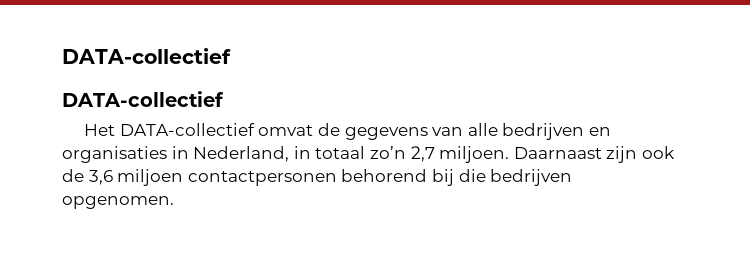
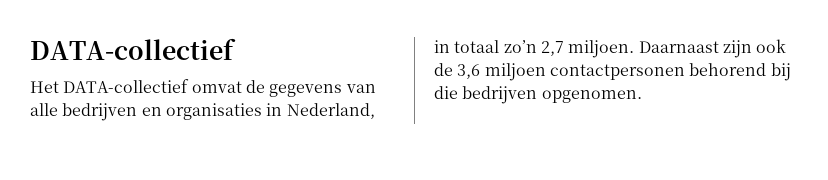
[62,48,231,64] [62,91,224,107] DATA-collectief // DATA-collectief -> [30,38,236,60] DATA-collectief

